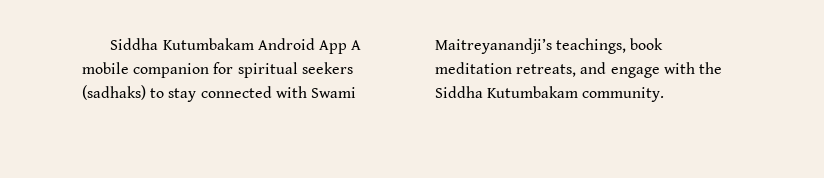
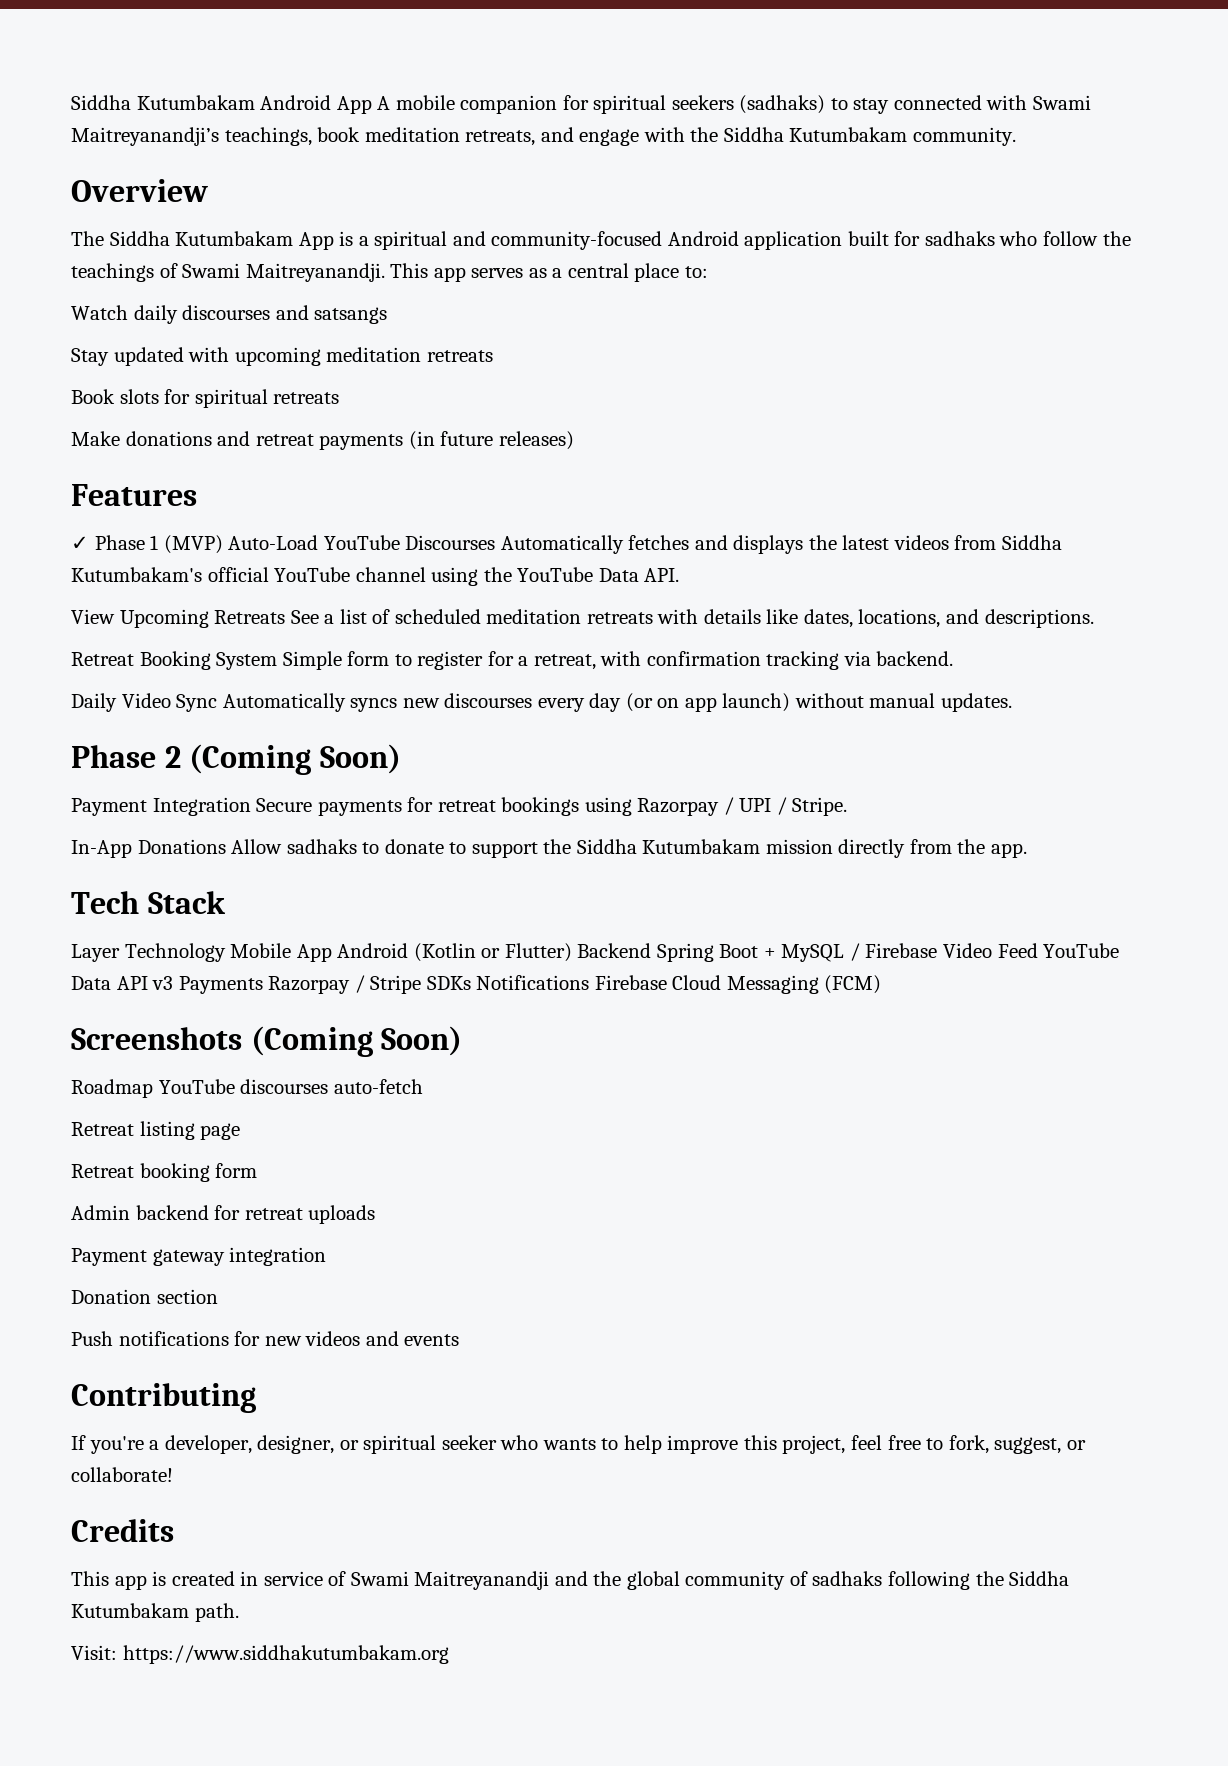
(665, 94) none -> [71,179,208,202] [71,231,1131,250] [71,263,708,282] [71,305,388,324] [71,347,493,366] [71,389,340,408] [71,431,574,450] [71,484,197,506] [71,535,1063,554] [71,567,680,586] [71,609,1094,628] [71,651,954,670] [71,693,1013,712] [71,744,401,775] [71,797,848,816] [71,839,1028,858] [71,891,226,914] [71,943,1120,962] [71,975,882,994] [71,1026,463,1057] [71,1079,423,1098] [71,1121,241,1140] [71,1163,258,1182] [71,1205,376,1224] [71,1247,327,1266] [71,1289,218,1304] [71,1331,460,1346] [71,1383,256,1413] [71,1435,1086,1454] [71,1467,173,1482] [71,1519,174,1542] [71,1571,1070,1590] [71,1603,239,1622] [71,1645,449,1664] // Overview // The Siddha Kutumbakam App is a spiritual and community-focused Android application built for sadhaks who follow the teachings of Swami Maitreyanandji. This app serves as a central place to: // Watch daily discourses and satsangs // Stay updated with upcoming meditation retreats // Book slots for spiritual retreats // Make donations and retreat payments (in future releases) // Features // ✓ Phase 1 (MVP) Auto-Load YouTube Discourses Automatically fetches and displays the latest videos from Siddha Kutumbakam's official YouTube channel using the YouTube Data API. // View Upcoming Retreats See a list of scheduled meditation retreats with details like dates, locations, and descriptions. // Retreat Booking System Simple form to register for a retreat, with confirmation tracking via backend. // Daily Video Sync Automatically syncs new discourses every day (or on app launch) without manual updates. // Phase 2 (Coming Soon) // Payment Integration Secure payments for retreat bookings using Razorpay / UPI / Stripe. // In-App Donations Allow sadhaks to donate to support the Siddha Kutumbakam mission directly from the app. // Tech Stack // Layer Technology Mobile App Android (Kotlin or Flutter) Backend Spring Boot + MySQL / Firebase Video Feed YouTube Data API v3 Payments Razorpay / Stripe SDKs Notifications Firebase Cloud Messaging (FCM) // Screenshots (Coming Soon) // Roadmap YouTube discourses auto-fetch // Retreat listing page // Retreat booking form // Admin backend for retreat uploads // Payment gateway integration // Donation section // Push notifications for new videos and events // Contributing // If you're a developer, designer, or spiritual seeker who wants to help improve this project, feel free to fork, suggest, or collaborate! // Credits // This app is created in service of Swami Maitreyanandji and the global community of sadhaks following the Siddha Kutumbakam path. // Visit: https://www.siddhakutumbakam.org

